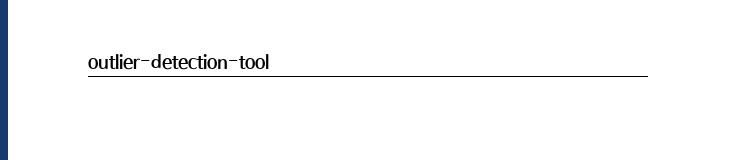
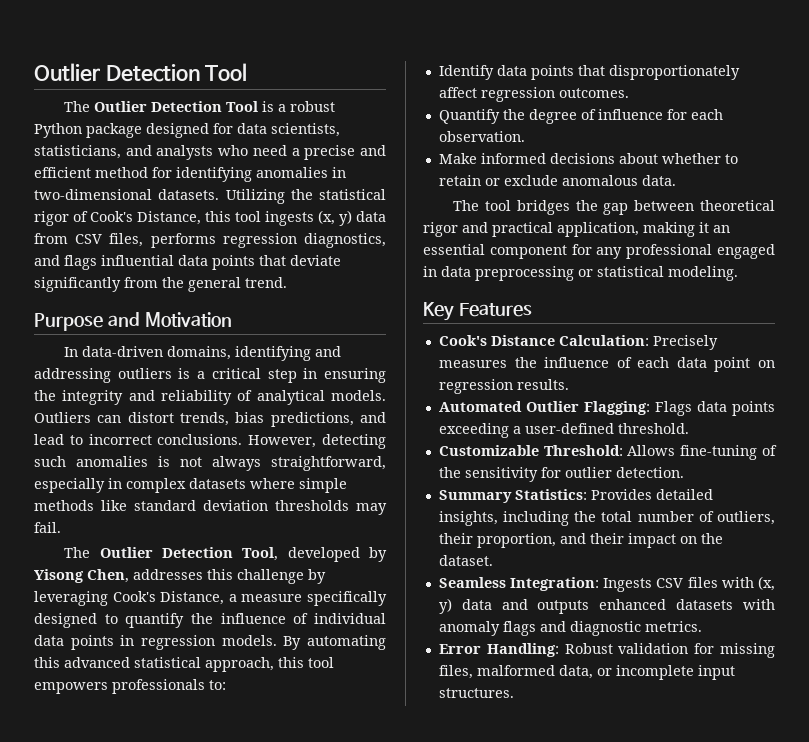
[88,54,269,70] outlier-detection-tool -> [34,63,248,82] [64,101,336,112] [34,123,340,138] [34,145,386,160] [34,167,346,182] [34,189,386,204] [34,210,386,226] [34,233,386,248] [34,255,341,270] [34,277,287,292] [34,312,232,331] [64,346,342,361] [34,368,387,383] [34,390,386,405] [34,412,387,427] [34,434,386,449] [34,456,386,471] [34,478,347,493] [34,500,387,515] [34,522,61,533] [64,547,387,562] [34,569,326,584] [34,591,387,606] [34,613,386,628] [34,635,386,650] [34,657,334,672] [34,679,226,694] [438,65,740,80] [438,87,629,102] [438,109,723,124] [438,131,525,142] [438,153,738,164] [438,175,676,186] [453,200,775,215] [423,222,730,237] [423,244,775,259] [423,266,738,281] [423,302,532,321] [438,335,718,350] [438,357,775,372] [438,379,569,394] [438,401,775,416] [438,423,689,438] [438,445,777,460] [438,467,684,482] [438,489,713,503] [438,511,775,526] [438,533,723,548] [438,555,493,566] [438,576,775,592] [438,598,775,614] [438,621,702,636] [438,643,775,658] [438,665,735,680] [438,688,514,698] Outlier Detection Tool // The Outlier Detection Tool is a robust Python package designed for data scientists, statisticians, and analysts who need a precise and efficient method for identifying anomalies in two-dimensional datasets. Utilizing the statistical rigor of Cook's Distance, this tool ingests (x, y) data from CSV files, performs regression diagnostics, and flags influential data points that deviate significantly from the general trend. // Purpose and Motivation // In data-driven domains, identifying and addressing outliers is a critical step in ensuring the integrity and reliability of analytical models. Outliers can distort trends, bias predictions, and lead to incorrect conclusions. However, detecting such anomalies is not always straightforward, especially in complex datasets where simple methods like standard deviation thresholds may fail. // The Outlier Detection Tool, developed by Yisong Chen, addresses this challenge by leveraging Cook's Distance, a measure specifically designed to quantify the influence of individual data points in regression models. By automating this advanced statistical approach, this tool empowers professionals to: // Identify data points that disproportionately affect regression outcomes. // Quantify the degree of influence for each observation. // Make informed decisions about whether to retain or exclude anomalous data. // The tool bridges the gap between theoretical rigor and practical application, making it an essential component for any professional engaged in data preprocessing or statistical modeling. // Key Features // Cook's Distance Calculation: Precisely measures the influence of each data point on regression results. // Automated Outlier Flagging: Flags data points exceeding a user-defined threshold. // Customizable Threshold: Allows fine-tuning of the sensitivity for outlier detection. // Summary Statistics: Provides detailed insights, including the total number of outliers, their proportion, and their impact on the dataset. // Seamless Integration: Ingests CSV files with (x, y) data and outputs enhanced datasets with anomaly flags and diagnostic metrics. // Error Handling: Robust validation for missing files, malformed data, or incomplete input structures.

